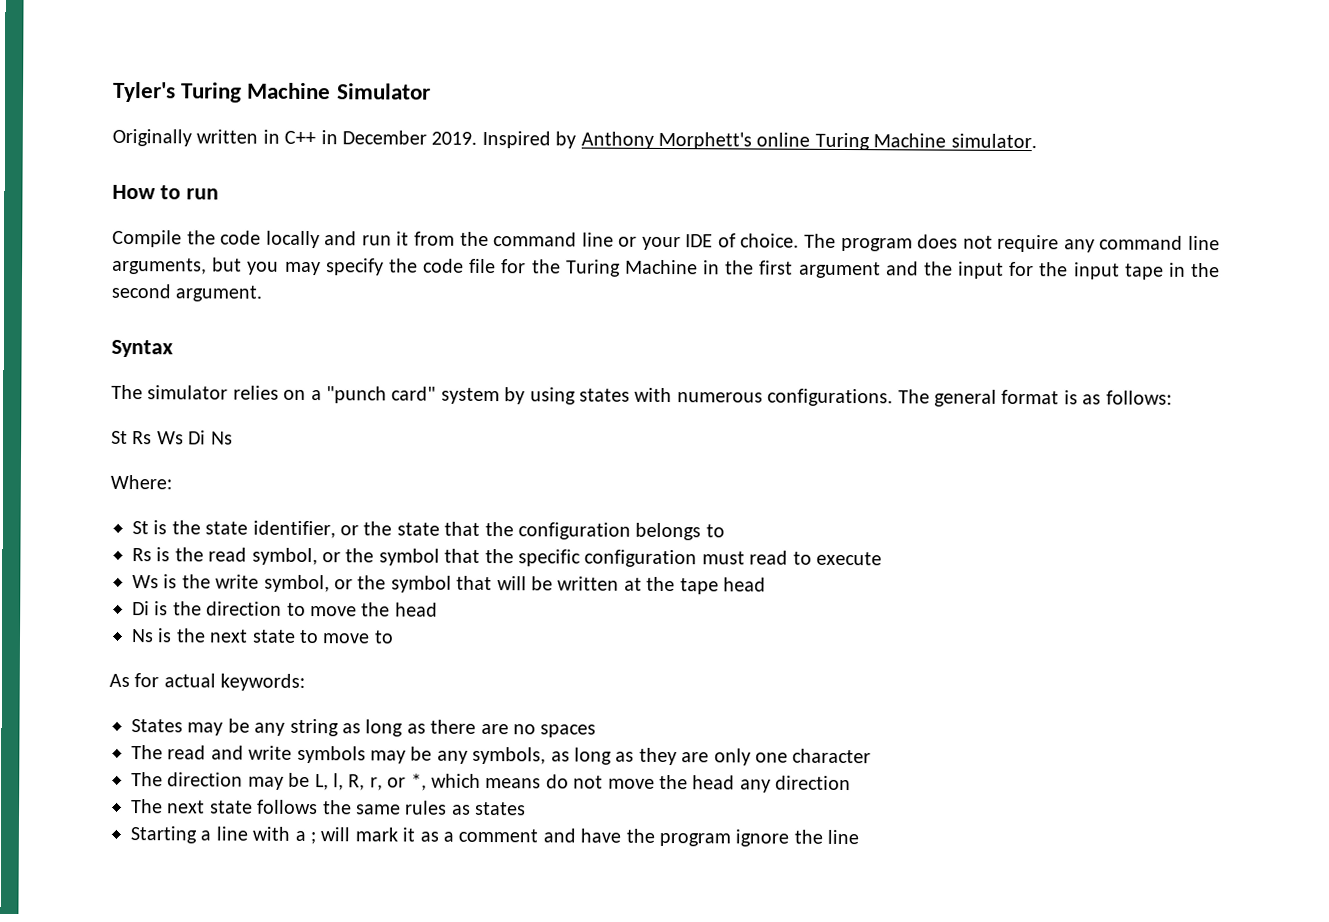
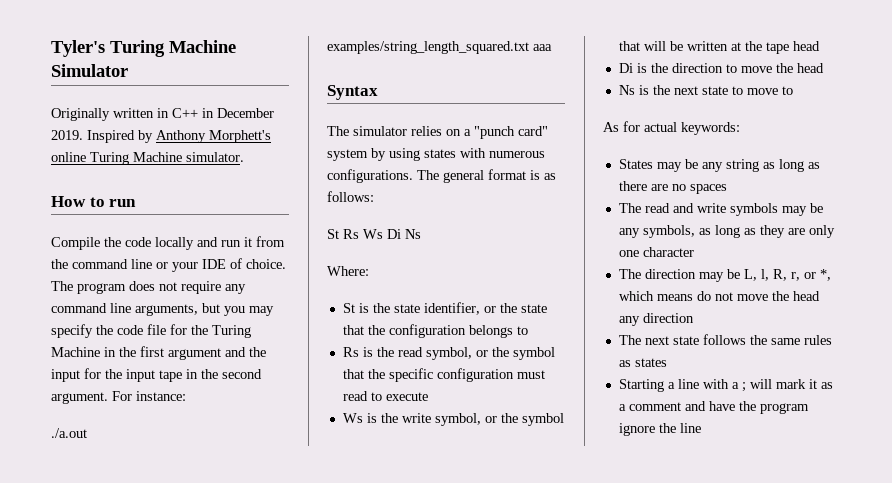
(263, 293) none -> [112,391,186,401] [51,428,87,438] [327,41,552,54] For instance: // ./a.out examples/string_length_squared.txt aaa

